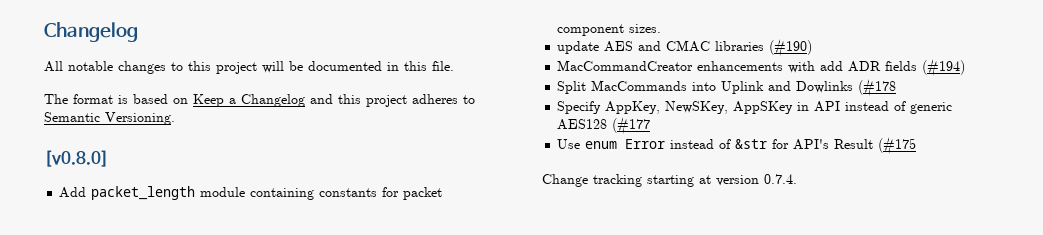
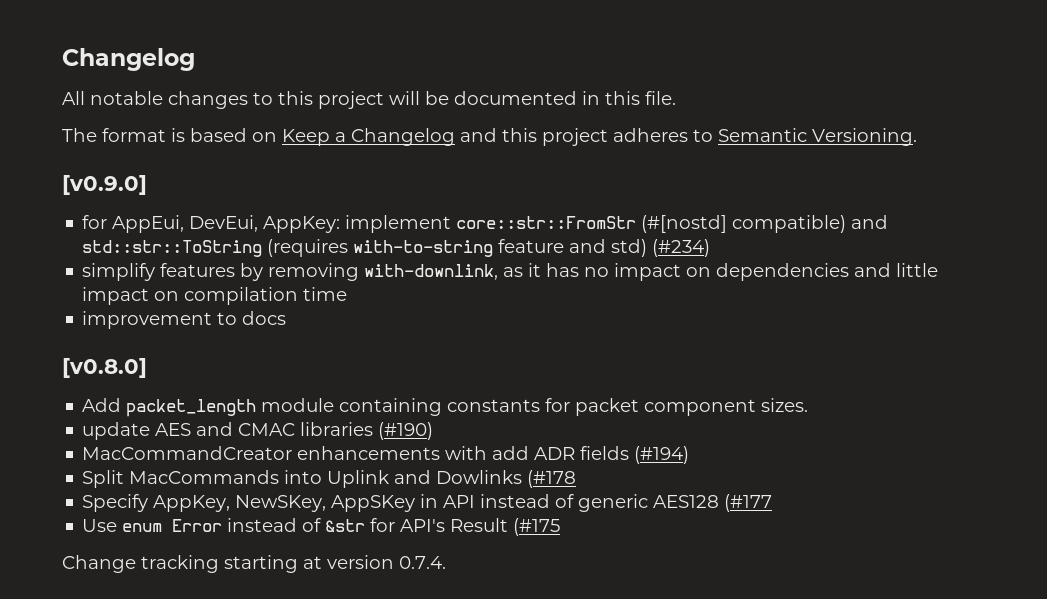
(175, 118) none -> [62,175,147,195] [82,215,889,233] [82,239,711,257] [82,263,939,281] [82,287,348,305] [82,311,287,329] // [v0.9.0] // for AppEui, DevEui, AppKey: implement core::str::FromStr (#[nostd] compatible) and std::str::ToString (requires with-to-string feature and std) (#234) // simplify features by removing with-downlink, as it has no impact on dependencies and little impact on compilation time // improvement to docs

